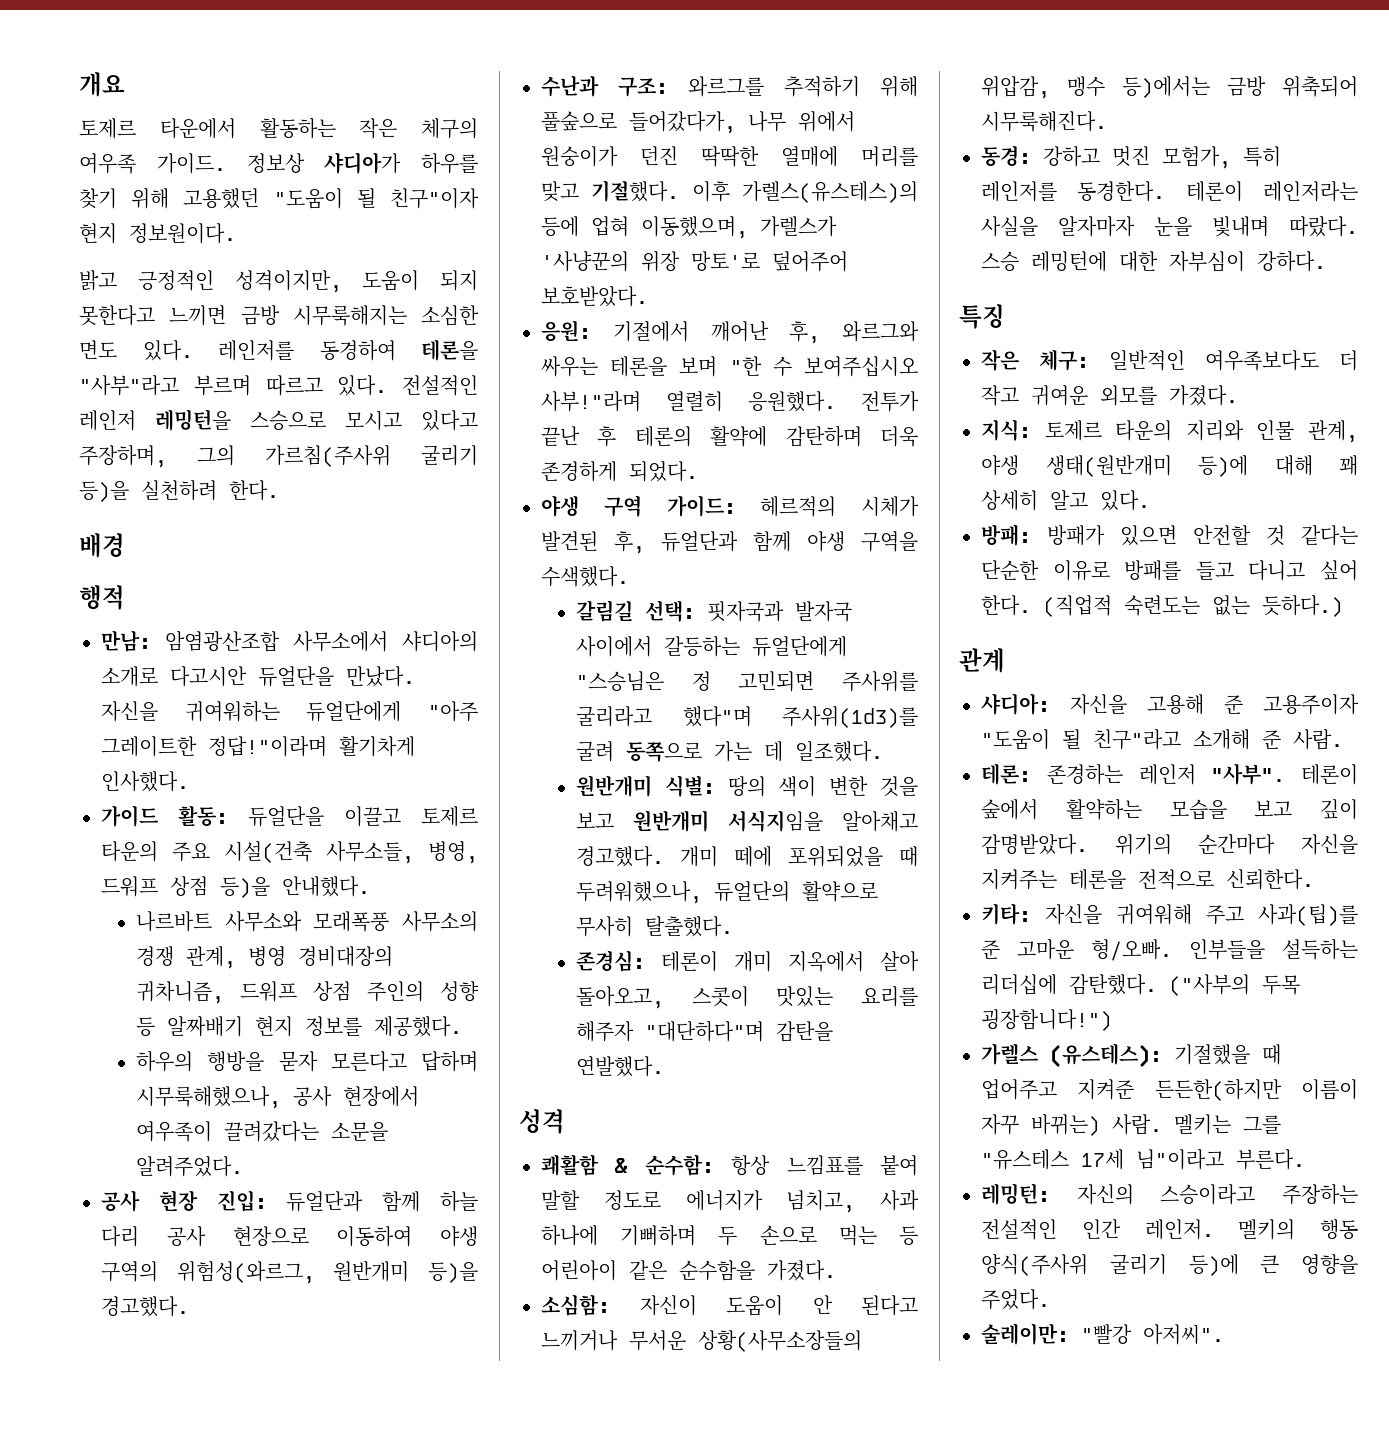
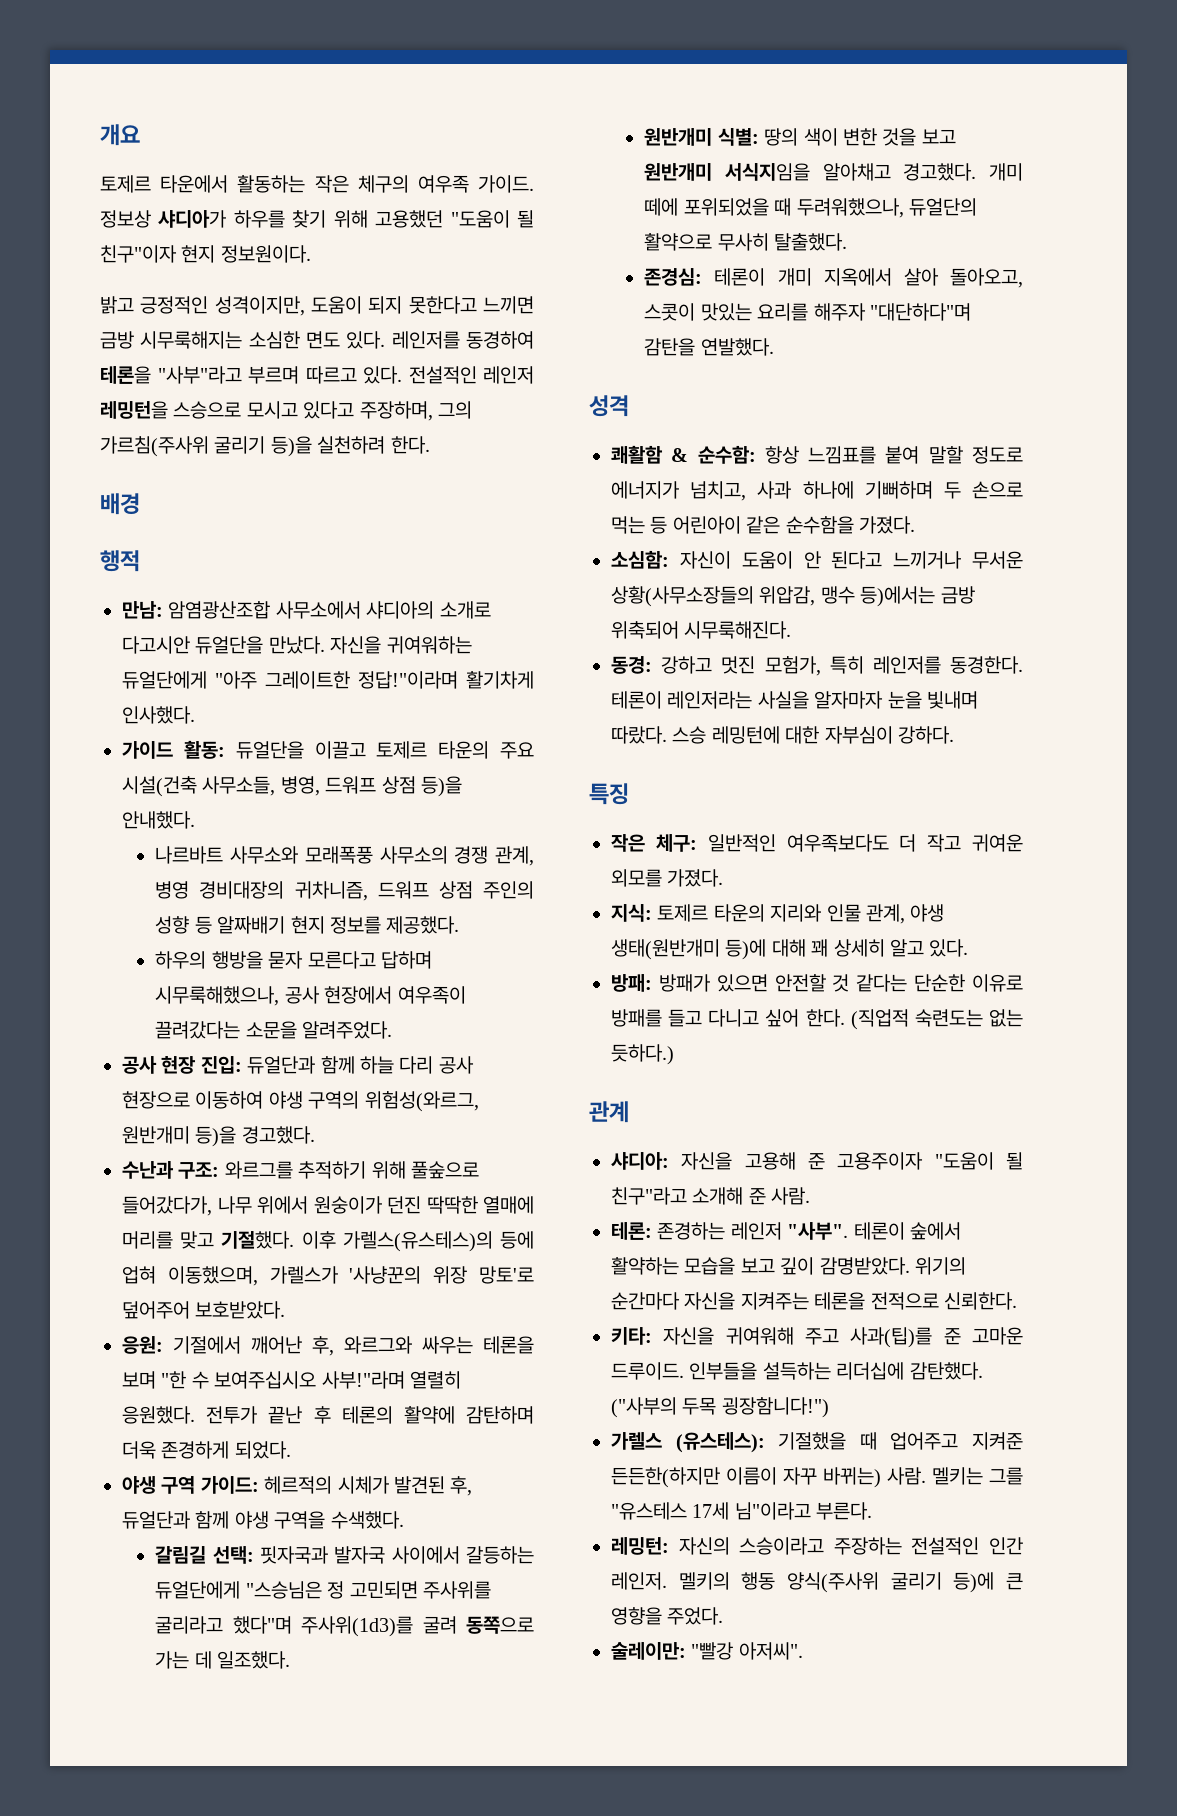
[1091,939,1172,961] 형/오빠. -> [611,1362,684,1380] 드루이드.

